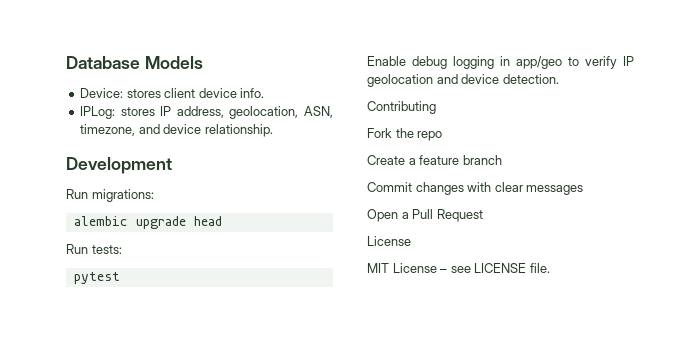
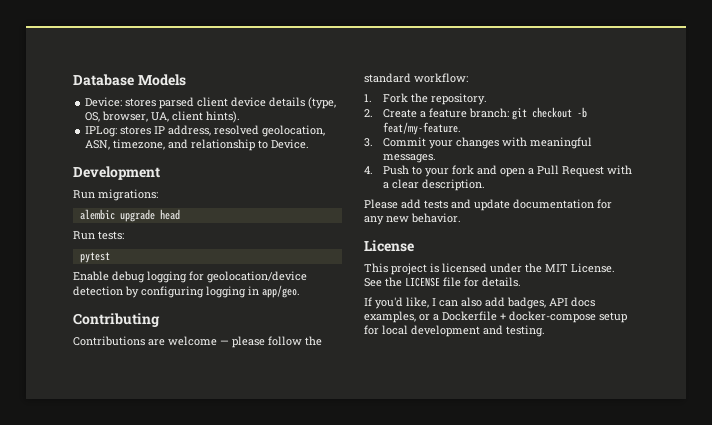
(161, 93) none -> [159,97,195,109] parsed
[240,88,265,98] info. -> [269,97,337,109] [85,111,241,123] details (type, OS, browser, UA, client hints).
(224, 112) none -> [214,125,260,135] resolved
[163,124,273,137] device relationship. -> [191,139,310,151] relationship to Device.
[500,56,634,69] [367,74,559,87] [367,101,436,114] [367,128,443,141] [367,155,502,165] [367,182,584,195] [367,209,483,222] [367,236,411,246] [367,263,550,273] in app/geo to verify IP geolocation and device detection. // Contributing // Fork the repo // Create a feature branch // Commit changes with clear messages // Open a Pull Request // License // MIT License – see LICENSE file. -> [189,271,307,283] [73,285,300,298] [73,313,160,327] [73,336,322,348] [364,73,468,83] [364,93,487,105] [364,107,587,120] [382,122,461,135] [364,137,592,149] [382,154,436,163] [364,165,632,177] [382,179,485,191] [364,199,612,211] [364,213,461,225] [364,240,414,252] [364,263,615,275] [364,277,521,287] [364,297,595,309] [364,311,627,323] [364,325,545,337] for geolocation/device detection by configuring logging in app/geo. // Contributing // Contributions are welcome — please follow the standard workflow: // 1. Fork the repository. // 2. Create a feature branch: git checkout -b feat/my-feature. // 3. Commit your changes with meaningful messages. // 4. Push to your fork and open a Pull Request with a clear description. // Please add tests and update documentation for any new behavior. // License // This project is licensed under the MIT License. See the LICENSE file for details. // If you'd like, I can also add badges, API docs examples, or a Dockerfile + docker-compose setup for local development and testing.

